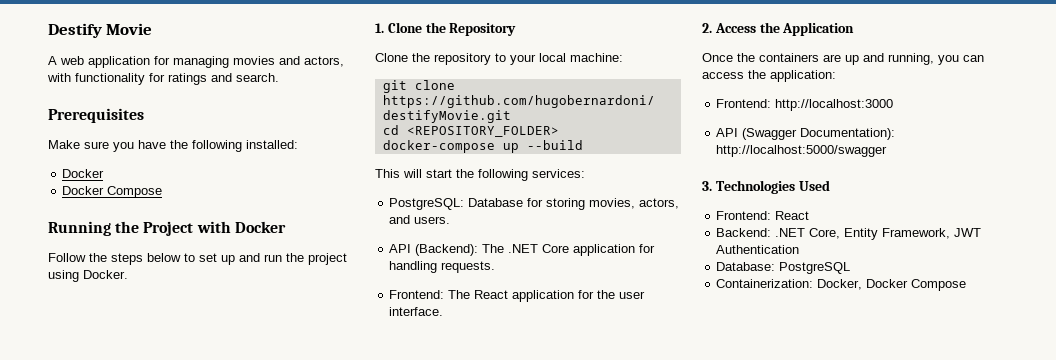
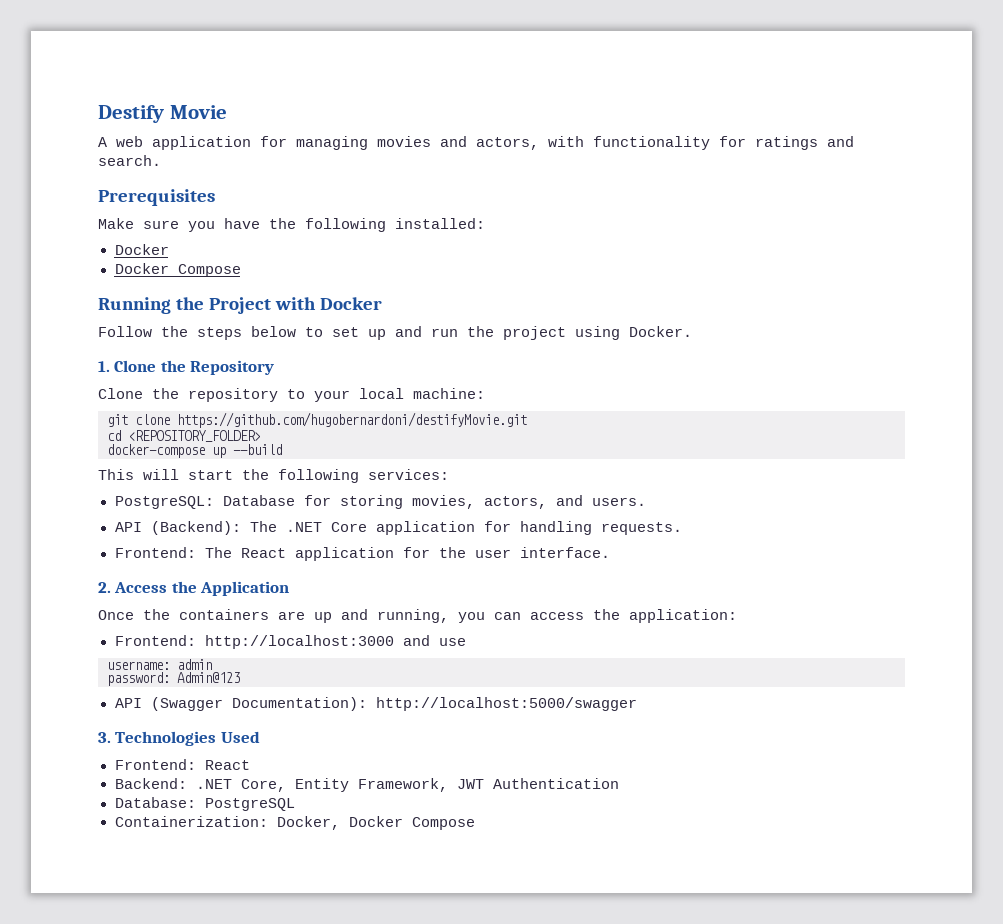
(894, 105) none -> [402,635,466,646] [107,659,212,670] [107,672,240,686] and use // username: admin // password: Admin@123

